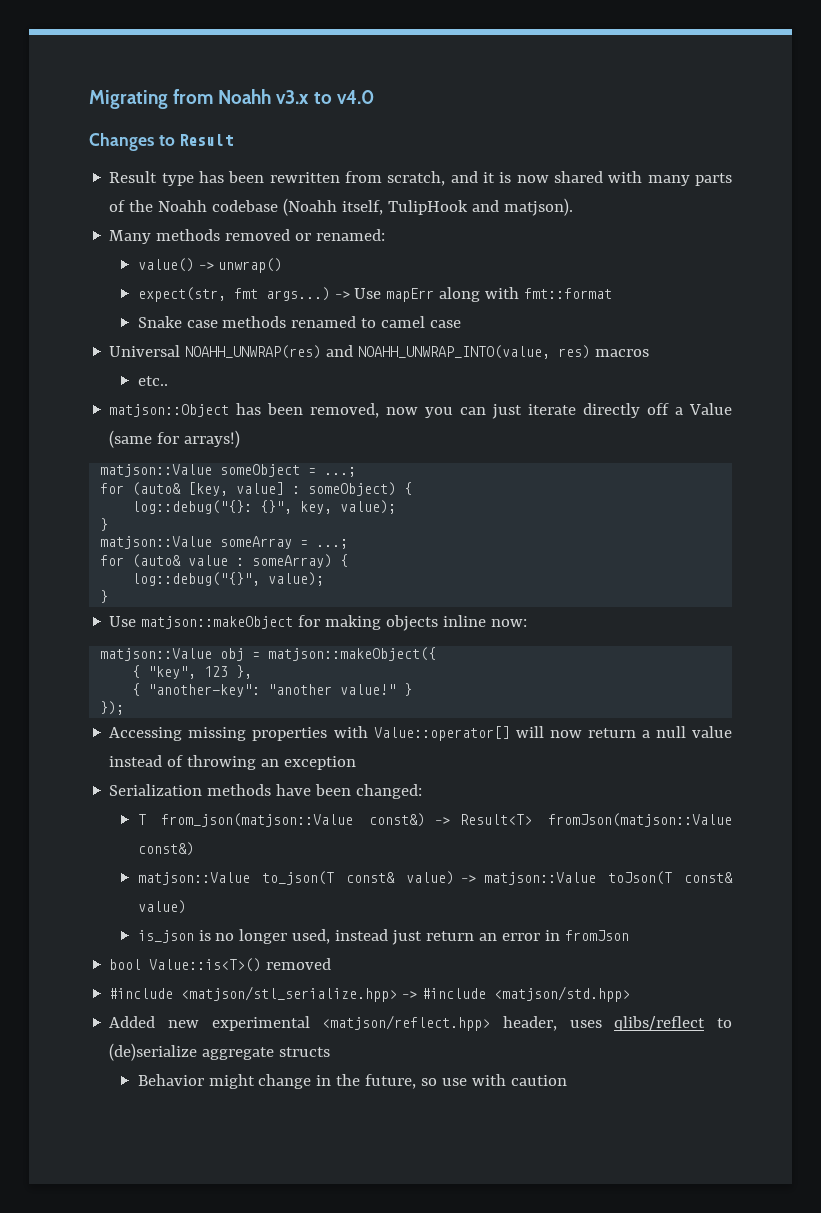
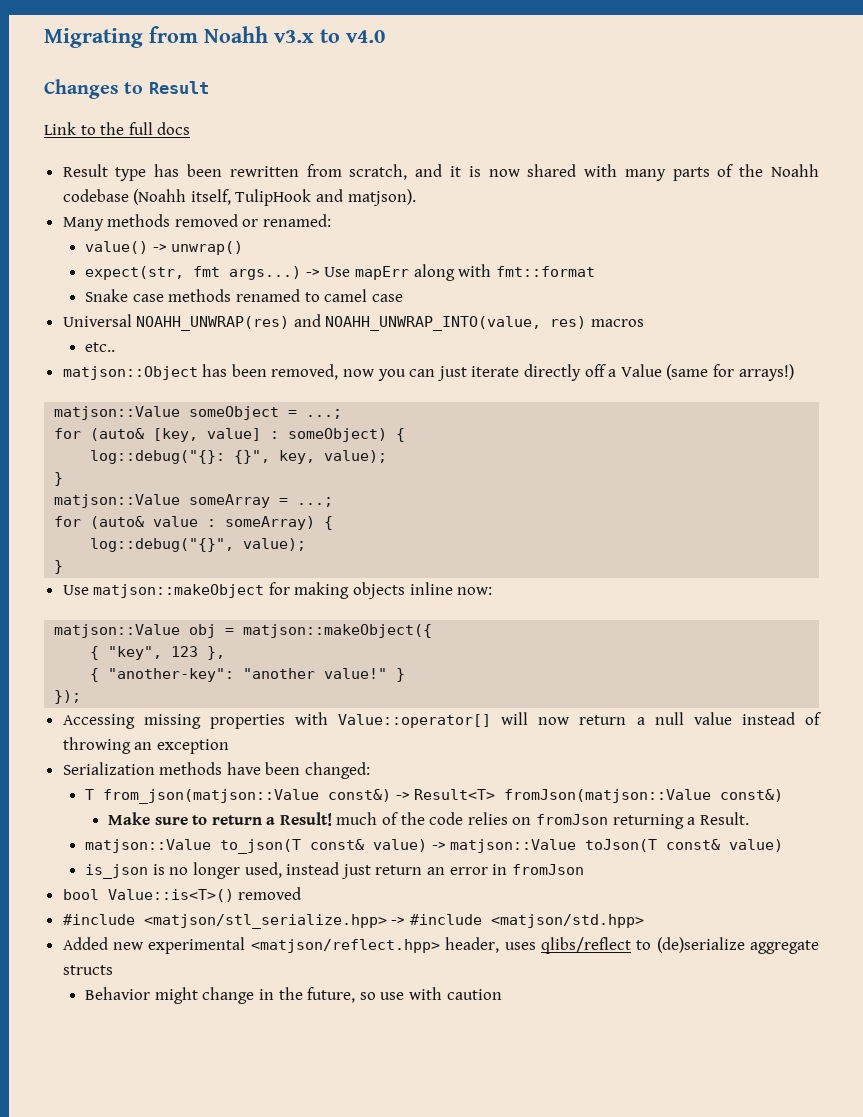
(234, 140) none -> [44,122,191,135] // Link to the full docs
(194, 849) none -> [107,812,749,829] // Make sure to return a Result! much of the code relies on fromJson returning a Result.

